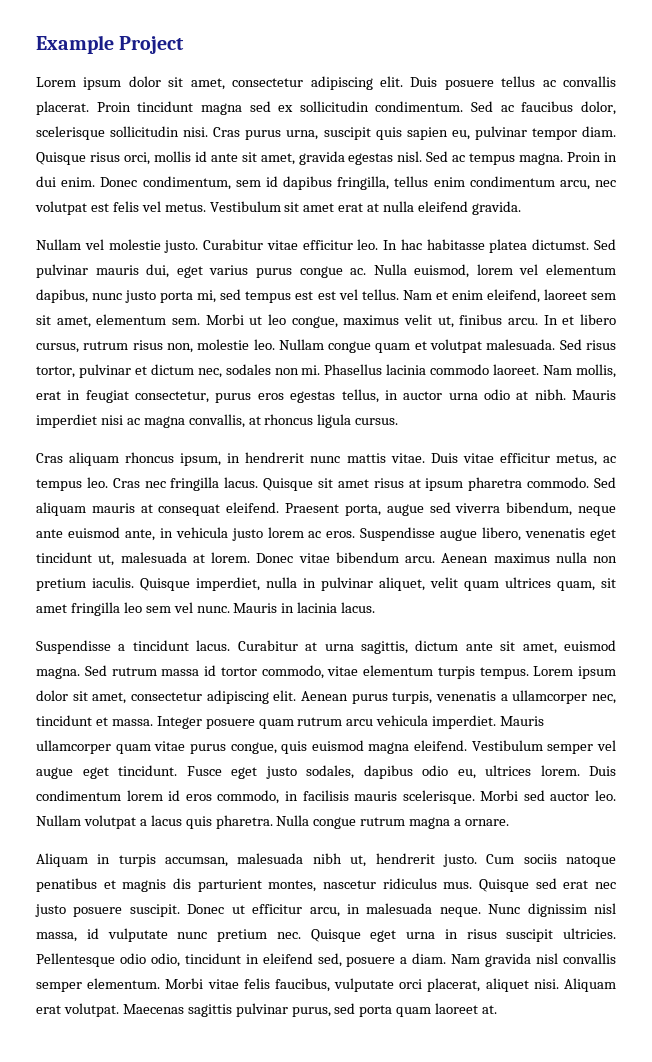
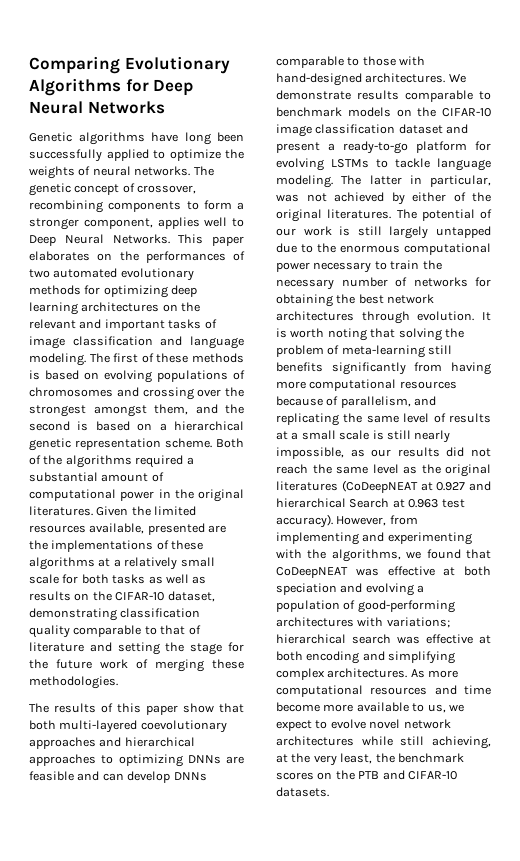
[36,35,185,54] [36,76,617,90] [36,101,616,115] [36,126,616,140] [36,151,617,165] [36,176,616,190] [35,201,521,215] [36,239,616,253] [36,264,616,278] [36,289,616,303] [36,314,616,328] [36,339,616,353] [36,364,616,378] [36,389,617,403] [36,414,399,428] [36,452,617,466] [36,477,617,491] [36,502,616,516] [36,527,616,541] [36,552,617,566] [36,577,616,591] [36,602,376,616] [36,640,617,654] [36,665,616,679] [36,690,617,704] [36,715,545,729] [36,740,616,754] [36,765,616,779] [36,790,616,804] [36,815,510,829] [36,853,617,867] [36,878,616,892] [35,903,616,917] [36,928,616,942] [36,953,616,967] [36,978,616,992] [36,1003,498,1017] Example Project // Lorem ipsum dolor sit amet, consectetur adipiscing elit. Duis posuere tellus ac convallis placerat. Proin tincidunt magna sed ex sollicitudin condimentum. Sed ac faucibus dolor, scelerisque sollicitudin nisi. Cras purus urna, suscipit quis sapien eu, pulvinar tempor diam. Quisque risus orci, mollis id ante sit amet, gravida egestas nisl. Sed ac tempus magna. Proin in dui enim. Donec condimentum, sem id dapibus fringilla, tellus enim condimentum arcu, nec volutpat est felis vel metus. Vestibulum sit amet erat at nulla eleifend gravida. // Nullam vel molestie justo. Curabitur vitae efficitur leo. In hac habitasse platea dictumst. Sed pulvinar mauris dui, eget varius purus congue ac. Nulla euismod, lorem vel elementum dapibus, nunc justo porta mi, sed tempus est est vel tellus. Nam et enim eleifend, laoreet sem sit amet, elementum sem. Morbi ut leo congue, maximus velit ut, finibus arcu. In et libero cursus, rutrum risus non, molestie leo. Nullam congue quam et volutpat malesuada. Sed risus tortor, pulvinar et dictum nec, sodales non mi. Phasellus lacinia commodo laoreet. Nam mollis, erat in feugiat consectetur, purus eros egestas tellus, in auctor urna odio at nibh. Mauris imperdiet nisi ac magna convallis, at rhoncus ligula cursus. // Cras aliquam rhoncus ipsum, in hendrerit nunc mattis vitae. Duis vitae efficitur metus, ac tempus leo. Cras nec fringilla lacus. Quisque sit amet risus at ipsum pharetra commodo. Sed aliquam mauris at consequat eleifend. Praesent porta, augue sed viverra bibendum, neque ante euismod ante, in vehicula justo lorem ac eros. Suspendisse augue libero, venenatis eget tincidunt ut, malesuada at lorem. Donec vitae bibendum arcu. Aenean maximus nulla non pretium iaculis. Quisque imperdiet, nulla in pulvinar aliquet, velit quam ultrices quam, sit amet fringilla leo sem vel nunc. Mauris in lacinia lacus. // Suspendisse a tincidunt lacus. Curabitur at urna sagittis, dictum ante sit amet, euismod magna. Sed rutrum massa id tortor commodo, vitae elementum turpis tempus. Lorem ipsum dolor sit amet, consectetur adipiscing elit. Aenean purus turpis, venenatis a ullamcorper nec, tincidunt et massa. Integer posuere quam rutrum arcu vehicula imperdiet. Mauris ullamcorper quam vitae purus congue, quis euismod magna eleifend. Vestibulum semper vel augue eget tincidunt. Fusce eget justo sodales, dapibus odio eu, ultrices lorem. Duis condimentum lorem id eros commodo, in facilisis mauris scelerisque. Morbi sed auctor leo. Nullam volutpat a lacus quis pharetra. Nulla congue rutrum magna a ornare. // Aliquam in turpis accumsan, malesuada nibh ut, hendrerit justo. Cum sociis natoque penatibus et magnis dis parturient montes, nascetur ridiculus mus. Quisque sed erat nec justo posuere suscipit. Donec ut efficitur arcu, in malesuada neque. Nunc dignissim nisl massa, id vulputate nunc pretium nec. Quisque eget urna in risus suscipit ultricies. Pellentesque odio odio, tincidunt in eleifend sed, posuere a diam. Nam gravida nisl convallis semper elementum. Morbi vitae felis faucibus, vulputate orci placerat, aliquet nisi. Aliquam erat volutpat. Maecenas sagittis pulvinar purus, sed porta quam laoreet at. -> [29,56,230,74] [29,78,194,96] [29,101,165,114] [29,132,244,145] [29,149,244,162] [29,166,214,179] [29,183,197,196] [29,200,244,213] [29,217,244,230] [29,234,244,246] [29,251,245,263] [29,268,194,281] [29,285,198,298] [29,302,201,315] [29,319,217,331] [29,336,244,349] [29,353,244,366] [29,370,245,383] [29,387,244,400] [29,404,244,417] [29,421,244,431] [29,438,244,451] [29,455,194,468] [29,472,164,482] [29,489,244,502] [29,506,197,516] [29,523,227,535] [29,540,204,552] [29,557,215,570] [29,574,207,584] [29,591,215,602] [29,608,201,621] [29,625,201,638] [29,642,245,655] [29,659,244,672] [29,676,118,689] [29,703,244,715] [29,720,227,733] [29,737,195,749] [29,754,244,767] [29,771,207,783] [276,56,426,68] [276,73,466,86] [276,90,491,102] [276,107,491,117] [276,124,469,137] [276,141,491,154] [276,158,491,171] [276,175,491,188] [276,192,491,205] [276,209,492,222] [276,226,491,239] [276,243,491,255] [276,260,442,273] [276,277,491,290] [276,294,435,307] [276,311,491,324] [276,328,464,341] [276,345,453,358] [276,362,491,375] [276,379,457,391] [276,396,437,408] [276,413,491,426] [276,430,451,443] [276,447,491,459] [276,464,491,477] [276,480,491,493] [276,498,465,508] [276,514,418,528] [276,532,472,545] [276,549,491,562] [276,566,491,578] [276,583,425,596] [276,600,455,613] [276,617,450,628] [276,634,491,644] [276,651,456,664] [276,668,459,680] [276,685,491,697] [276,702,464,713] [276,719,451,731] [276,736,491,749] [276,753,464,766] [276,770,457,780] [276,787,329,797] Comparing Evolutionary Algorithms for Deep Neural Networks // Genetic algorithms have long been successfully applied to optimize the weights of neural networks. The genetic concept of crossover, recombining components to form a stronger component, applies well to Deep Neural Networks. This paper elaborates on the performances of two automated evolutionary methods for optimizing deep learning architectures on the relevant and important tasks of image classification and language modeling. The first of these methods is based on evolving populations of chromosomes and crossing over the strongest amongst them, and the second is based on a hierarchical genetic representation scheme. Both of the algorithms required a substantial amount of computational power in the original literatures. Given the limited resources available, presented are the implementations of these algorithms at a relatively small scale for both tasks as well as results on the CIFAR-10 dataset, demonstrating classification quality comparable to that of literature and setting the stage for the future work of merging these methodologies. // The results of this paper show that both multi-layered coevolutionary approaches and hierarchical approaches to optimizing DNNs are feasible and can develop DNNs comparable to those with hand-designed architectures. We demonstrate results comparable to benchmark models on the CIFAR-10 image classification dataset and present a ready-to-go platform for evolving LSTMs to tackle language modeling. The latter in particular, was not achieved by either of the original literatures. The potential of our work is still largely untapped due to the enormous computational power necessary to train the necessary number of networks for obtaining the best network architectures through evolution. It is worth noting that solving the problem of meta-learning still benefits significantly from having more computational resources because of parallelism, and replicating the same level of results at a small scale is still nearly impossible, as our results did not reach the same level as the original literatures (CoDeepNEAT at 0.927 and hierarchical Search at 0.963 test accuracy). However, from implementing and experimenting with the algorithms, we found that CoDeepNEAT was effective at both speciation and evolving a population of good-performing architectures with variations; hierarchical search was effective at both encoding and simplifying complex architectures. As more computational resources and time become more available to us, we expect to evolve novel network architectures while still achieving, at the very least, the benchmark scores on the PTB and CIFAR-10 datasets.

